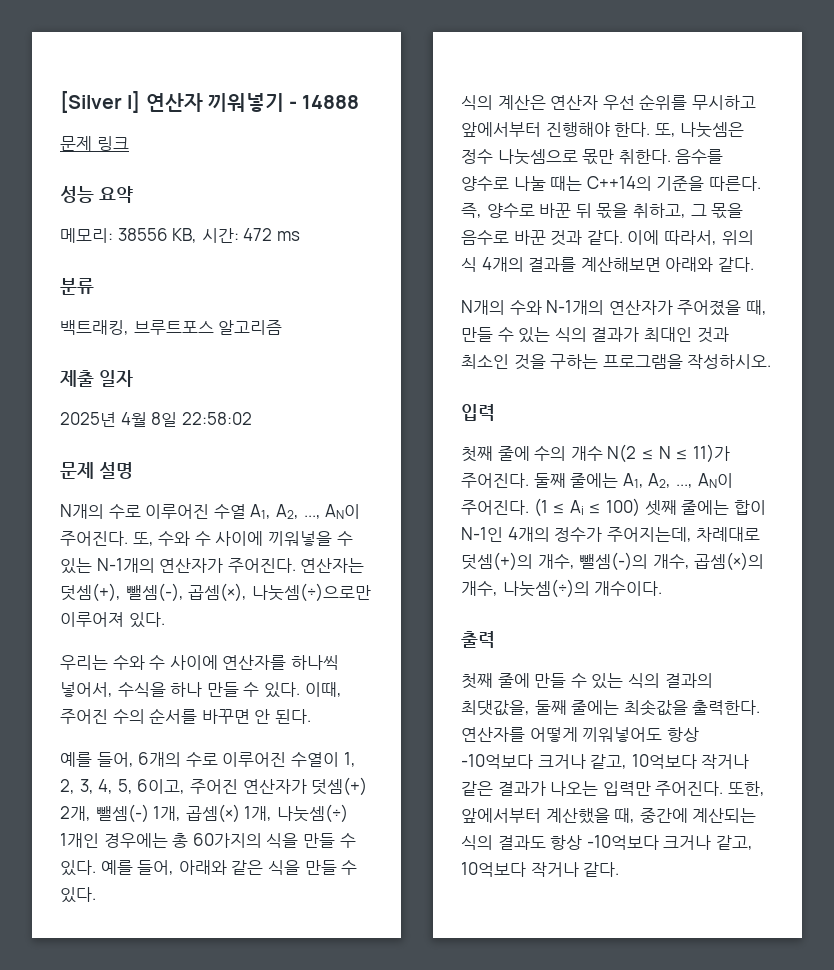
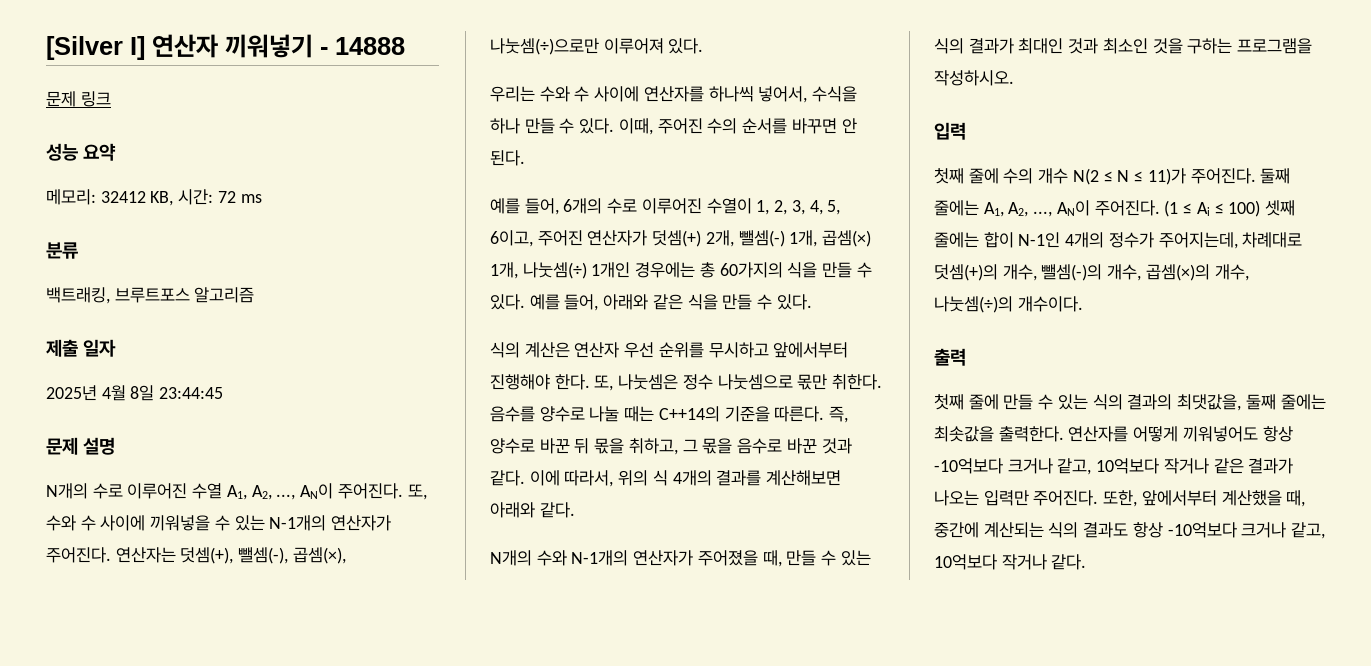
[117,228,168,241] 38556 -> [100,191,146,203] 32412
[243,228,273,241] 472 -> [217,191,236,203] 72
[181,412,252,425] 22:58:02 -> [159,387,224,399] 23:44:45

